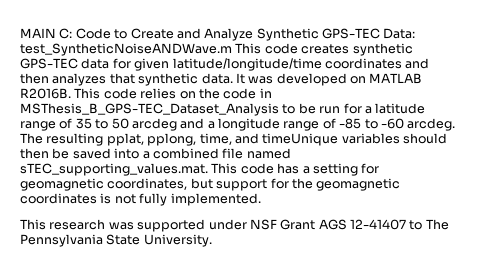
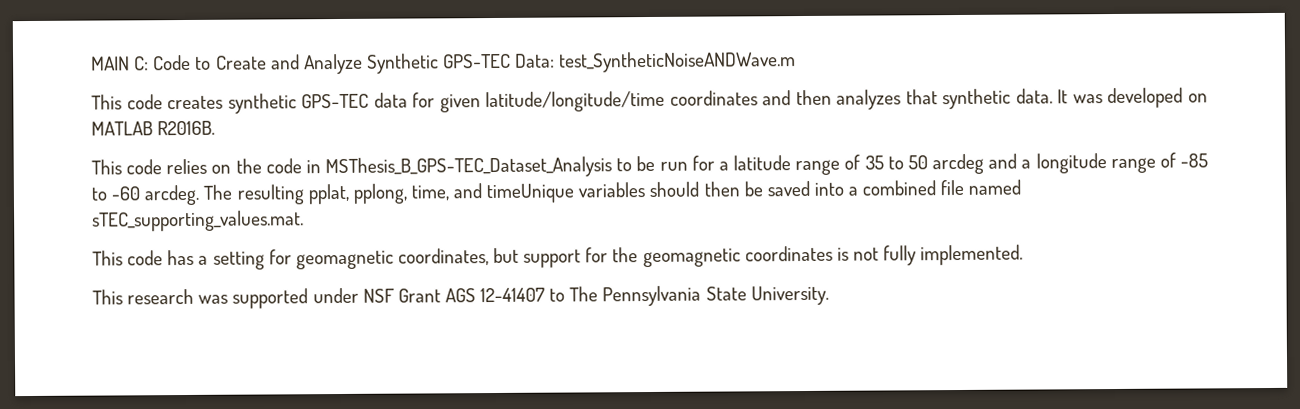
(232, 49) none -> (797, 62) //
(71, 93) none -> (216, 128) //
(208, 169) none -> (304, 221) //

